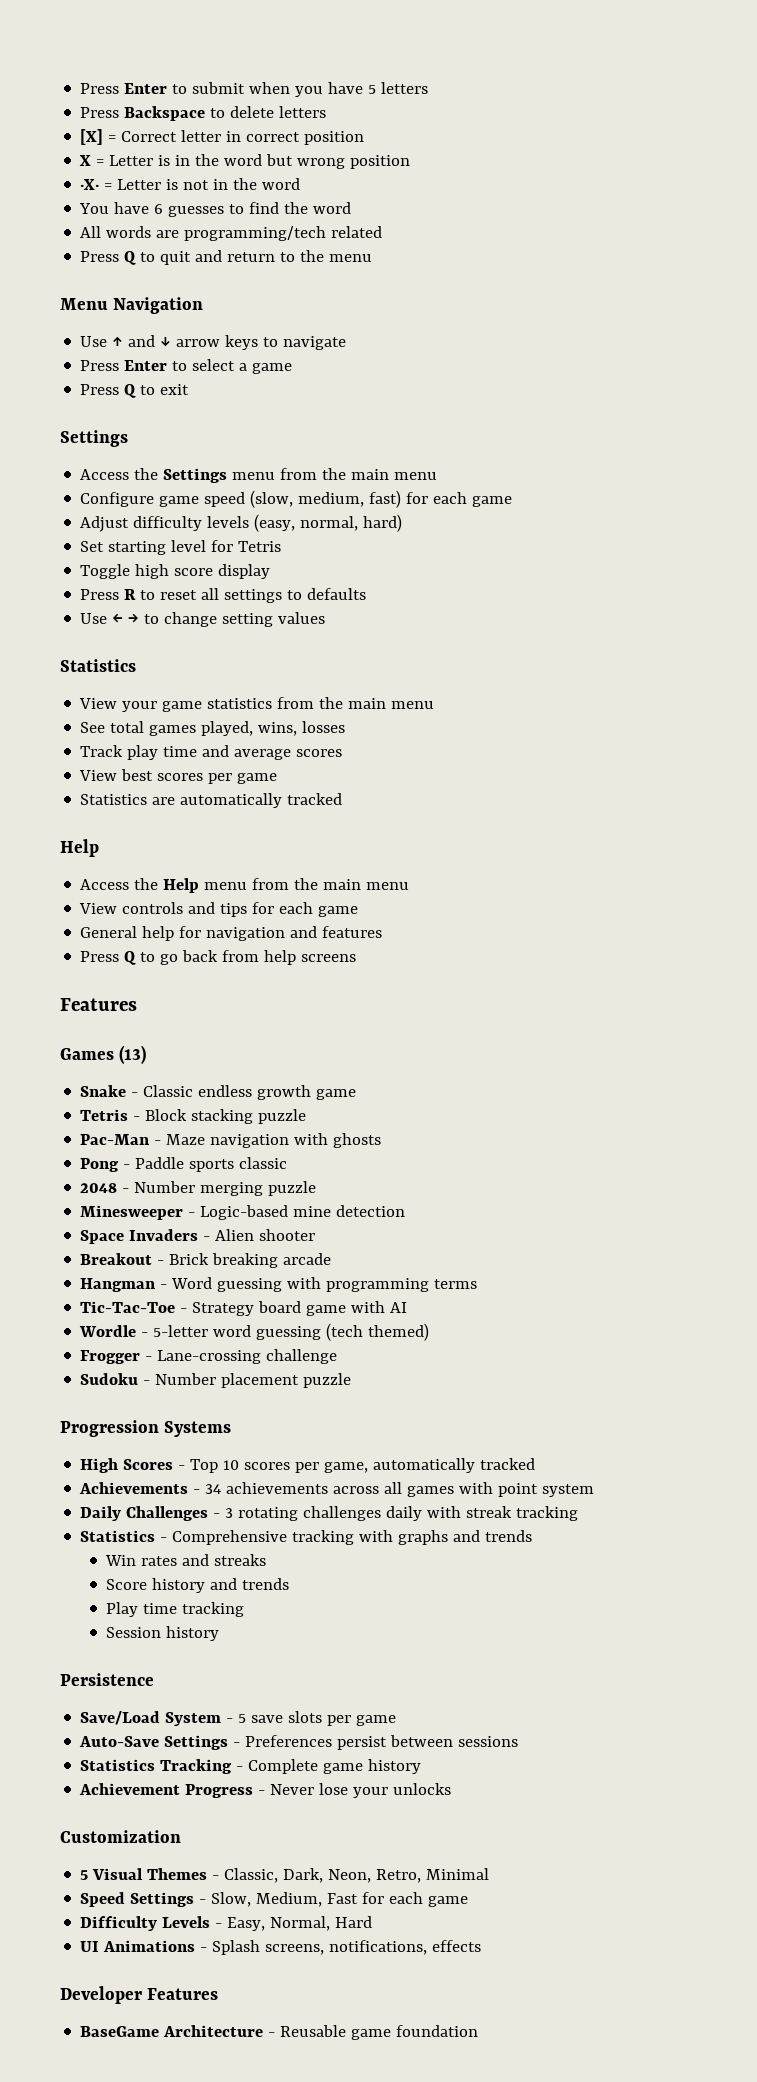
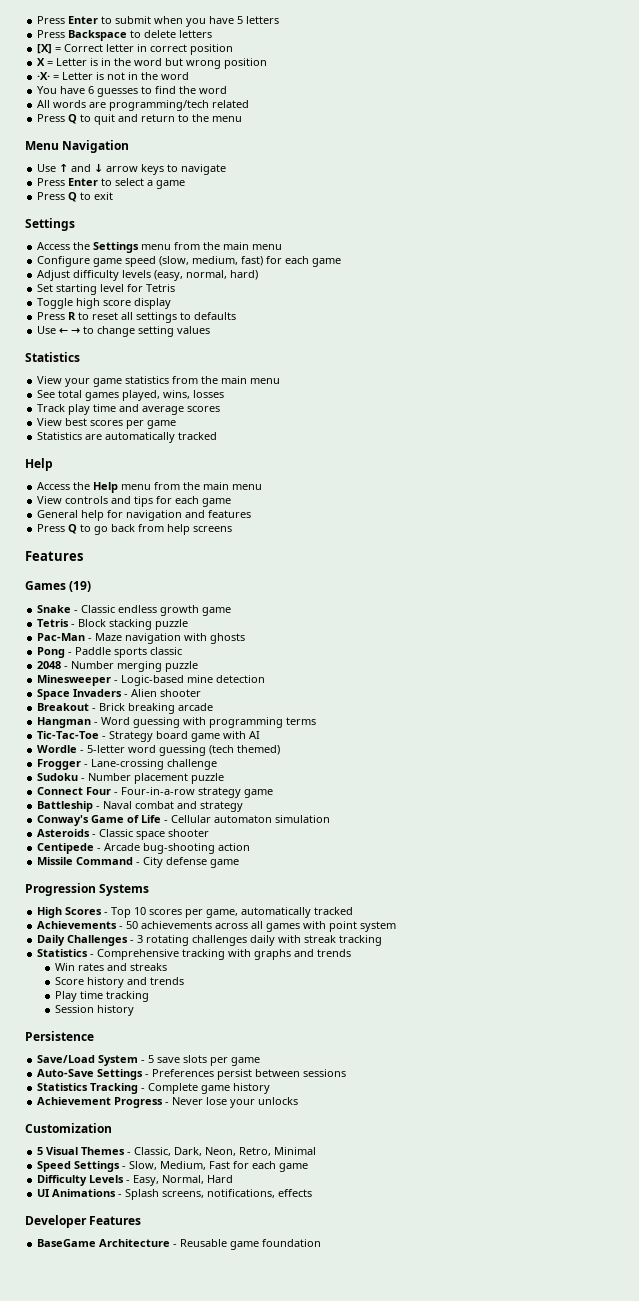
[119,1045,147,1064] (13) -> [69,581,92,592] (19)
(352, 1380) none -> [37,787,274,798] [37,801,244,812] [37,815,331,826] [37,829,210,840] [37,843,251,854] [37,857,240,868] // Connect Four - Four-in-a-row strategy game // Battleship - Naval combat and strategy // Conway's Game of Life - Cellular automaton simulation // Asteroids - Classic space shooter // Centipede - Arcade bug-shooting action // Missile Command - City defense game
[205,1484,222,1494] 34 -> [126,921,139,929] 50

